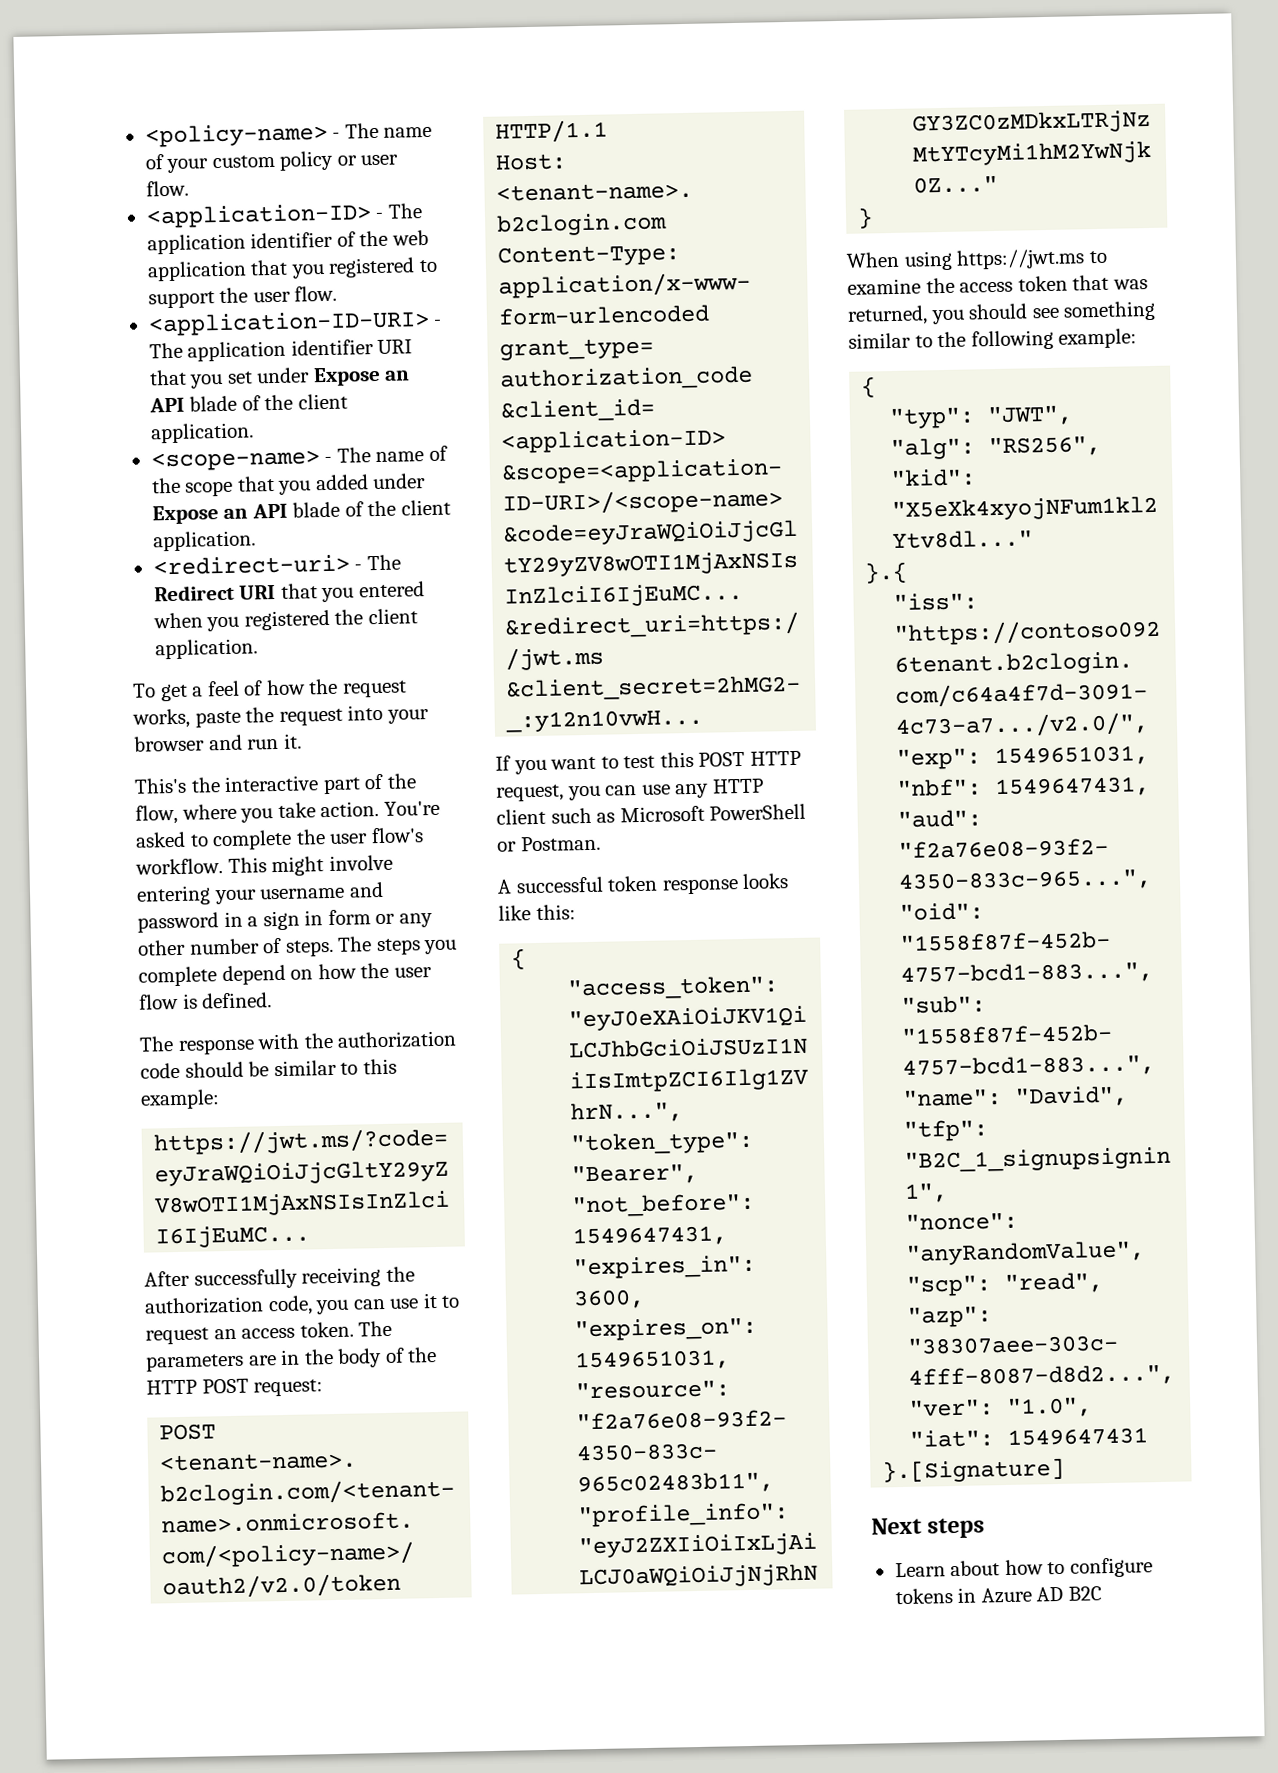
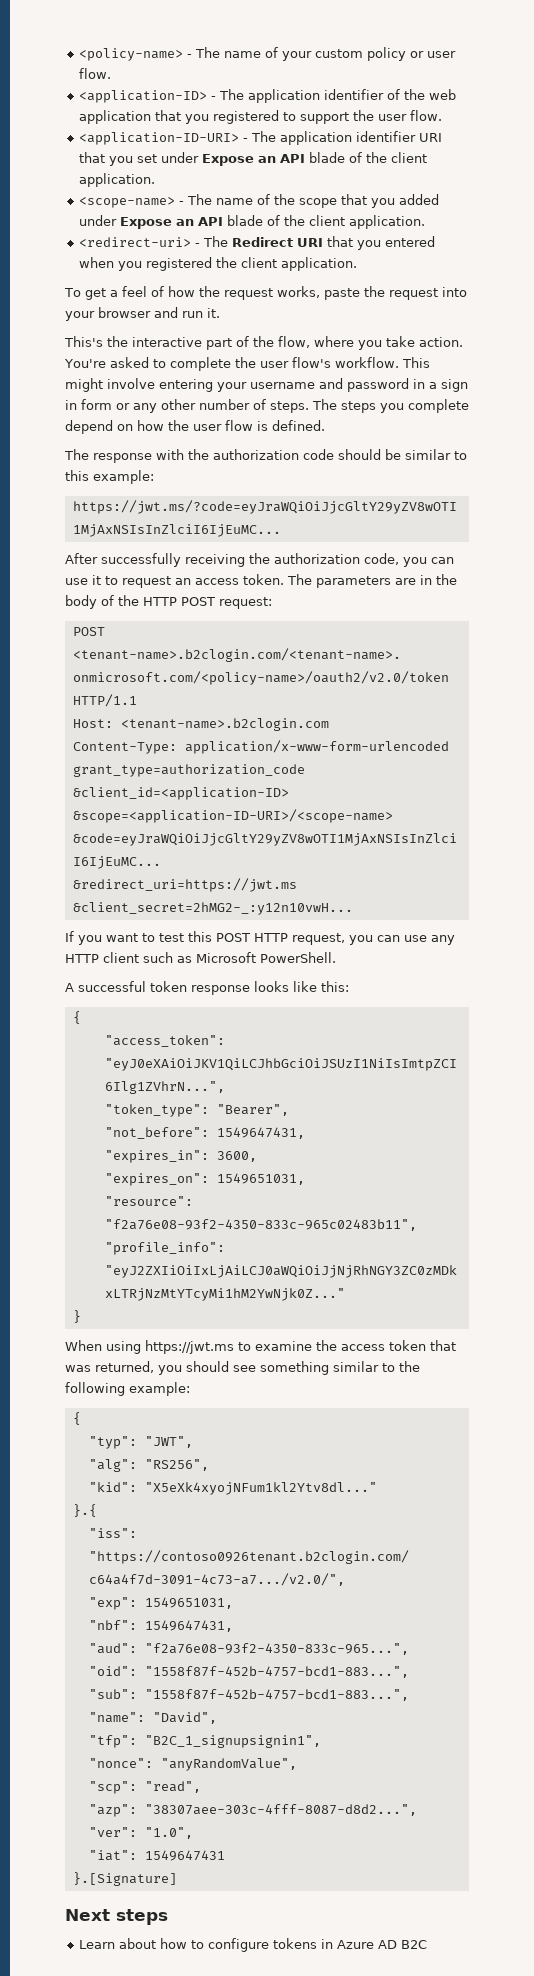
[709,803,807,821] [497,835,601,852] PowerShell or Postman. -> [260,952,336,963] PowerShell.

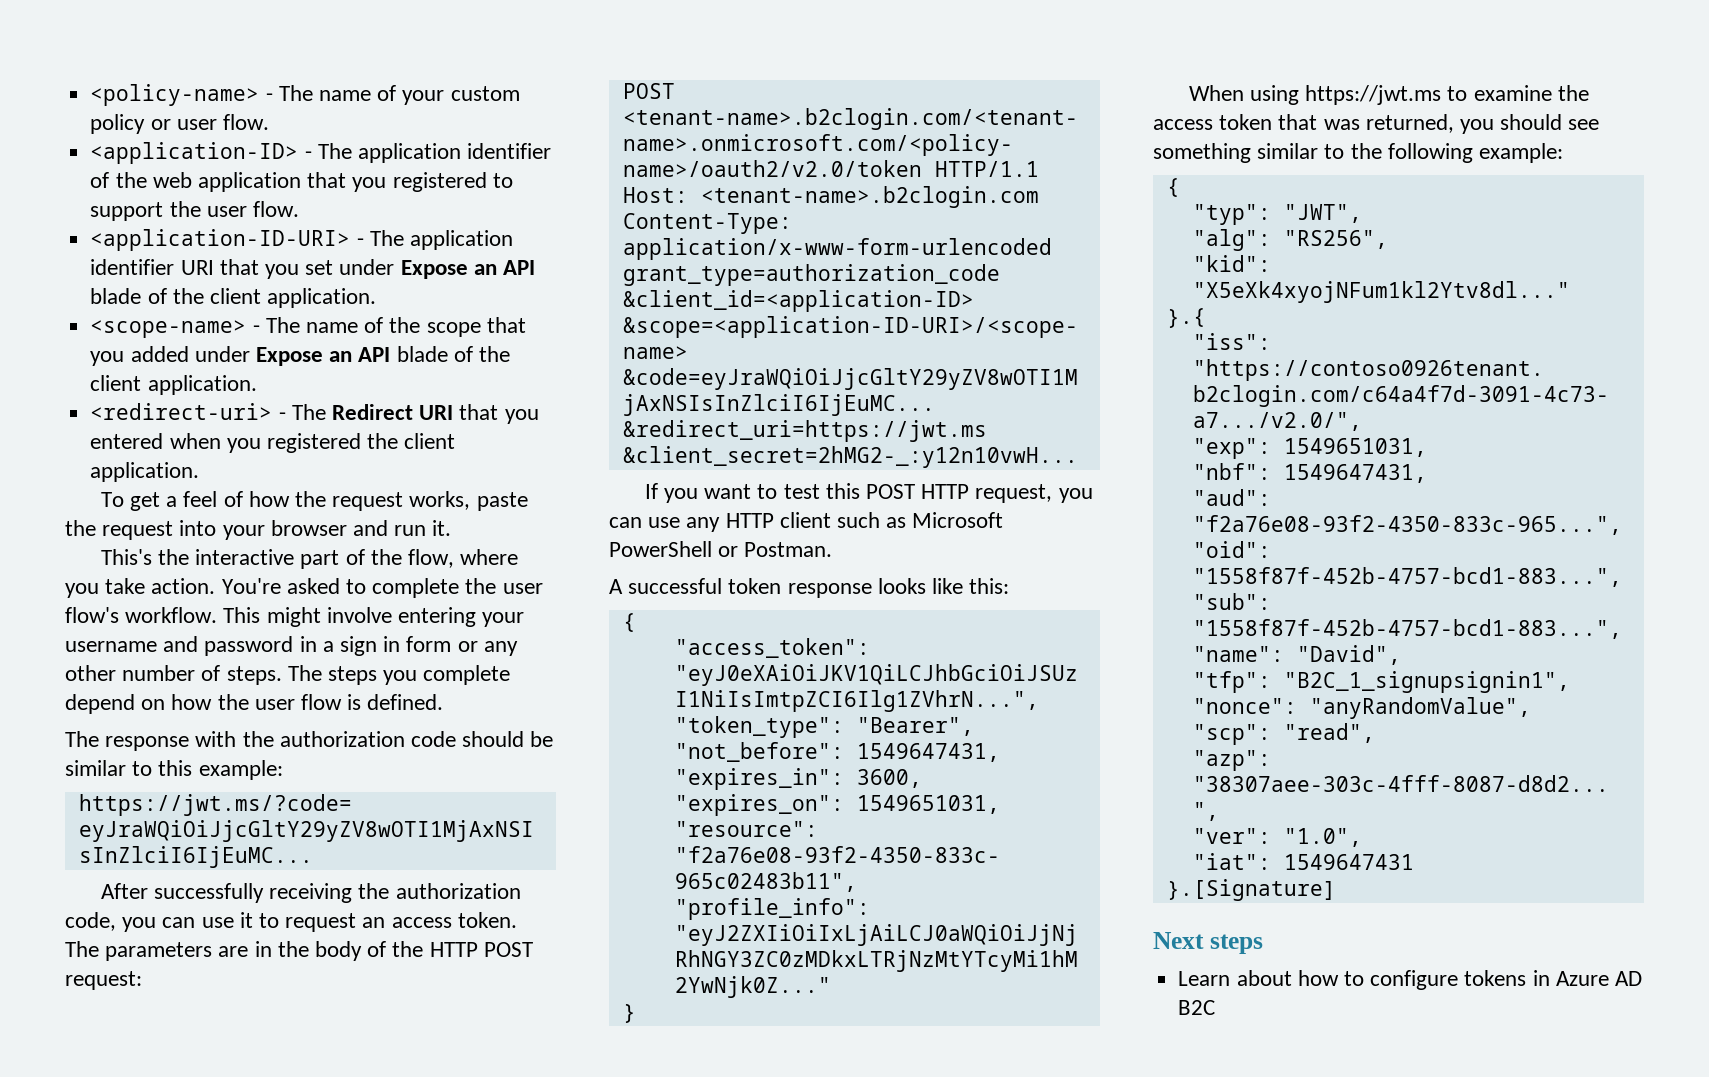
[260,952,336,963] PowerShell. -> [609,541,833,557] PowerShell or Postman.

